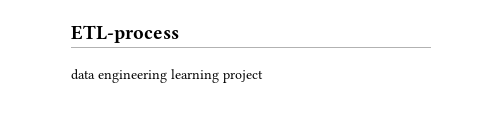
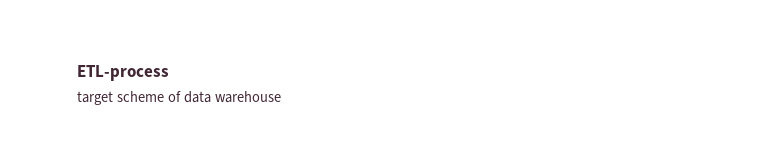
[71,69,263,83] data engineering learning project -> [77,91,281,105] target scheme of data warehouse

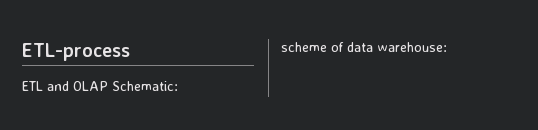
[77,91,113,105] target -> [22,81,178,91] ETL and OLAP Schematic: //
[214,91,281,103] warehouse -> [377,42,447,52] warehouse:

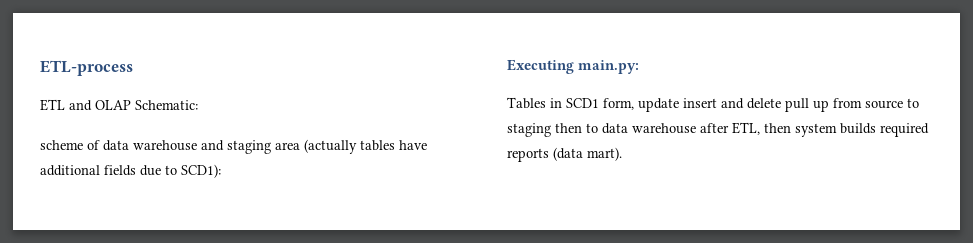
[377,42,447,52] warehouse: -> [133,139,427,154] [40,164,221,178] [507,59,640,74] [507,97,919,112] [507,122,929,137] [507,147,622,162] warehouse and staging area (actually tables have additional fields due to SCD1): // Executing main.py: // Tables in SCD1 form, update insert and delete pull up from source to staging then to data warehouse after ETL, then system builds required reports (data mart).

